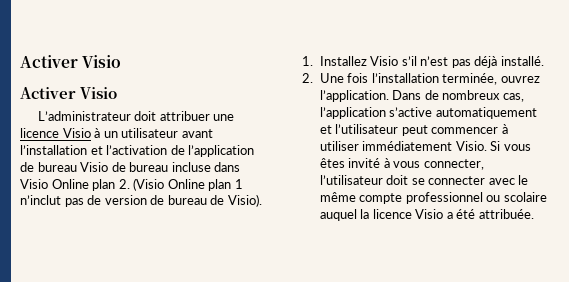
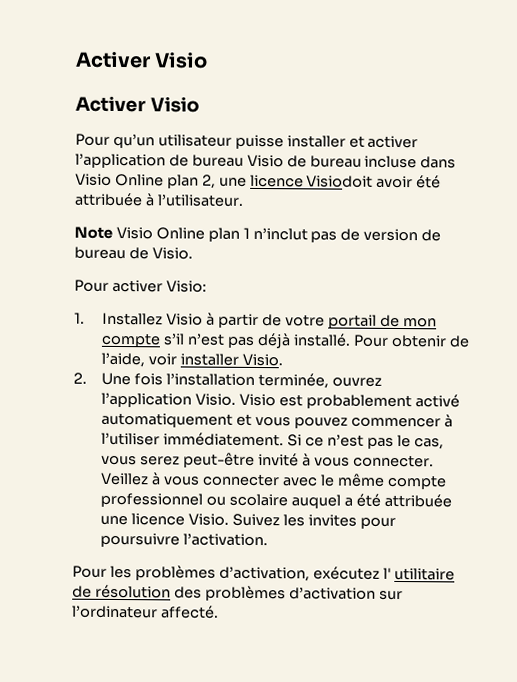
[37,111,235,121] [20,128,213,138] [20,145,185,155] L’administrateur doit attribuer une licence Visio à un utilisateur avant l’installation et l’activation de -> [75,133,419,150] Pour qu’un utilisateur puisse installer et activer
[118,178,165,191] 2. (Visio -> [201,174,442,189] [74,192,244,207] [74,226,153,240] 2, une licence Visiodoit avoir été attribuée à l’utilisateur. // Note Visio
[227,194,262,207] Visio). -> [151,247,193,260] [74,279,207,293] Visio. // Pour activer Visio:
(399, 61) none -> [206,312,437,329] [101,332,162,348] à partir de votre portail de mon compte
(544, 61) none -> [352,334,470,348] [101,352,284,368] Pour obtenir de l’aide, voir installer Visio.
[319,90,524,102] [319,107,537,119] [319,124,508,136] [319,141,531,151] [319,158,484,170] [319,175,425,185] l’application. Dans de nombreux cas, l’application s’active automatiquement et l’utilisateur peut commencer à utiliser immédiatement Visio. Si vous êtes invité à vous connecter, l’utilisateur doit se -> [101,392,460,410] [101,412,453,429] [101,432,444,450] [101,452,434,468] [100,472,201,486] l’application Visio. Visio est probablement activé automatiquement et vous pouvez commencer à l’utiliser immédiatement. Si ce n’est pas le cas, vous serez peut-être invité à vous connecter. Veillez à vous
[360,209,534,219] la licence Visio a été attribuée. -> [343,493,452,508] [100,513,396,529] [100,532,269,548] [72,565,456,582] [72,584,403,602] [72,605,219,619] a été attribuée une licence Visio. Suivez les invites pour poursuivre l’activation. // Pour les problèmes d’activation, exécutez l' utilitaire de résolution des problèmes d’activation sur l’ordinateur affecté.

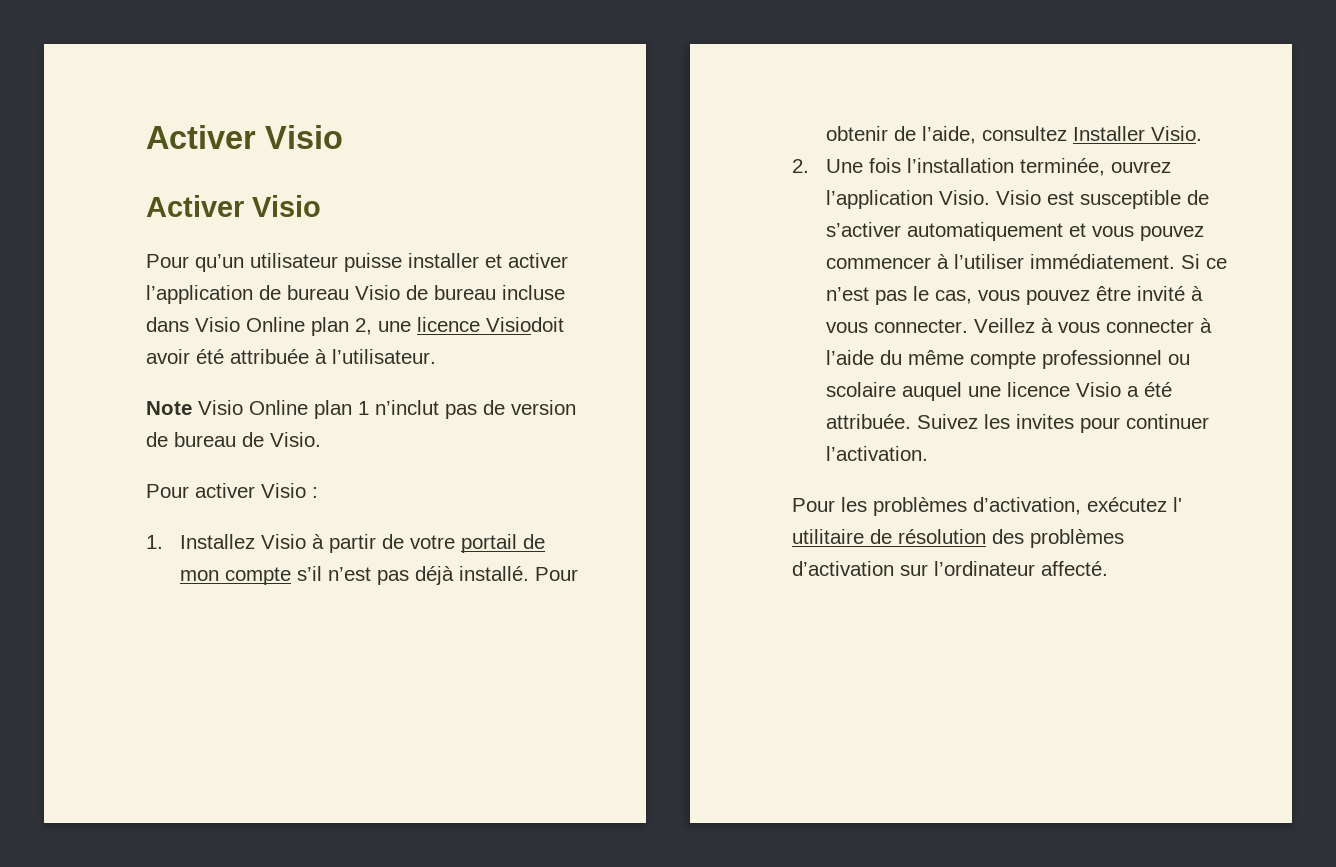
[165,280,207,293] Visio: -> [261,483,318,498] Visio :
[148,353,240,366] voir installer -> [981,126,1145,141] consultez Installer
[305,394,460,410] probablement activé -> [1079,190,1209,209] [825,222,901,237] susceptible de s’activer
[140,452,256,468] serez peut-être -> [1025,286,1131,305] pouvez être
[281,474,335,487] avec le -> [1199,318,1212,333] [825,350,902,365] à l’aide du
[343,493,452,508] [100,513,230,526] a été attribuée une licence Visio. -> [967,382,1172,397] [825,414,911,429] une licence Visio a été attribuée.
[100,532,181,548] poursuivre -> [1125,414,1209,429] continuer

